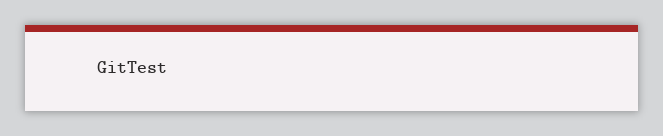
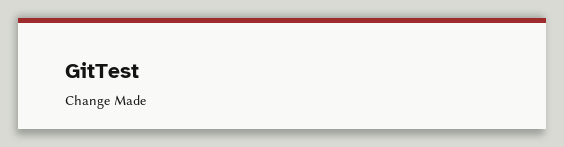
(167, 67) none -> [65,95,146,109] // Change Made

